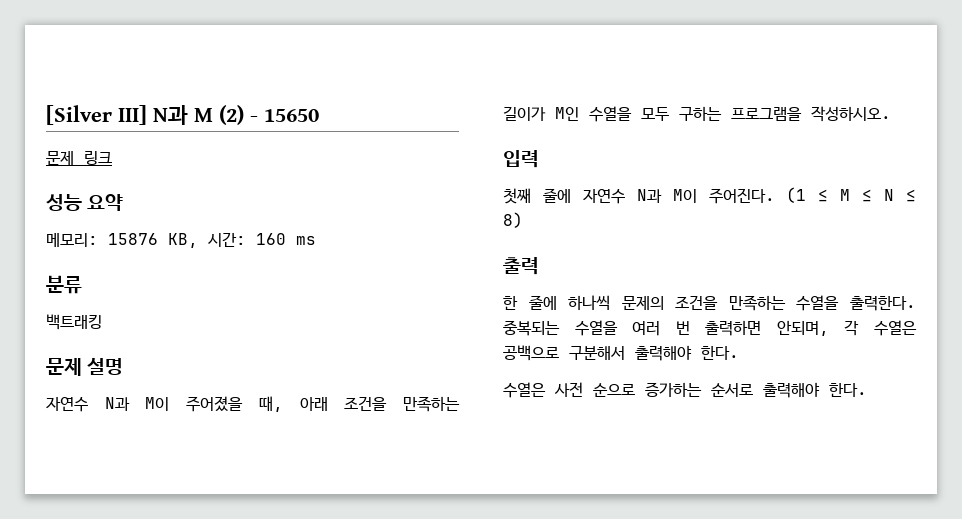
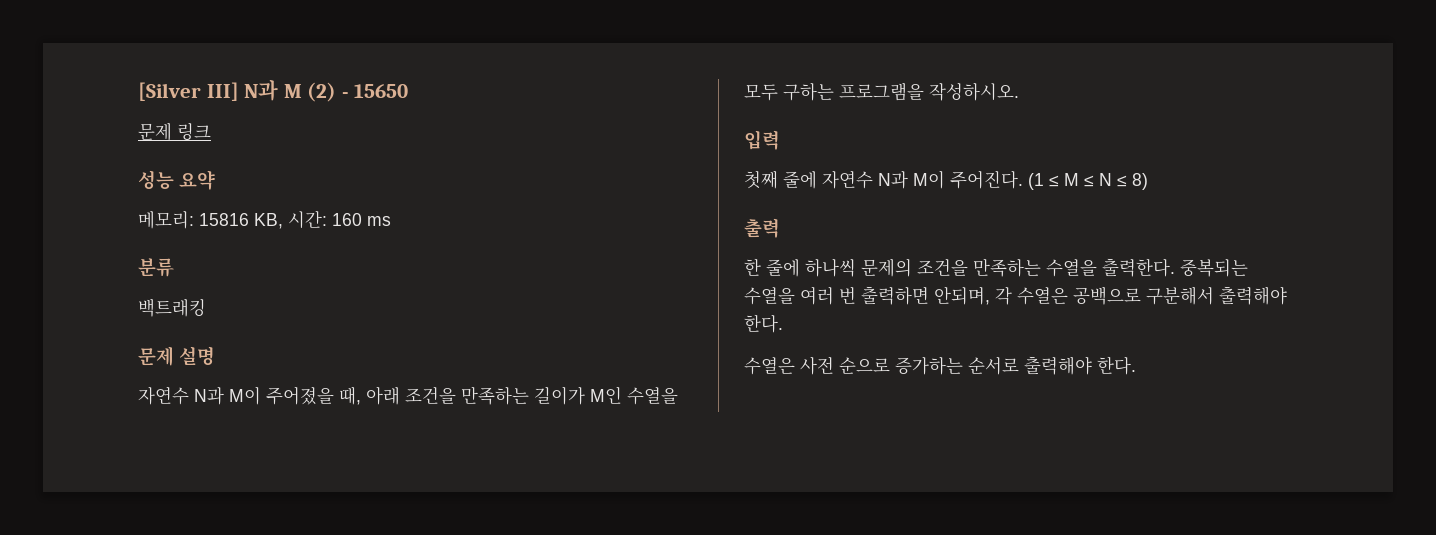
[108,233,158,245] 15876 -> [199,213,249,226] 15816

